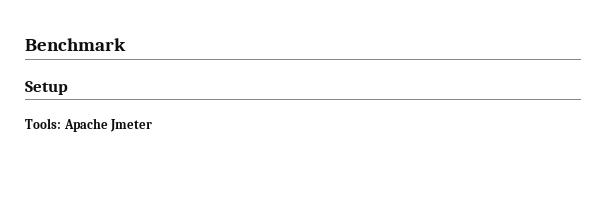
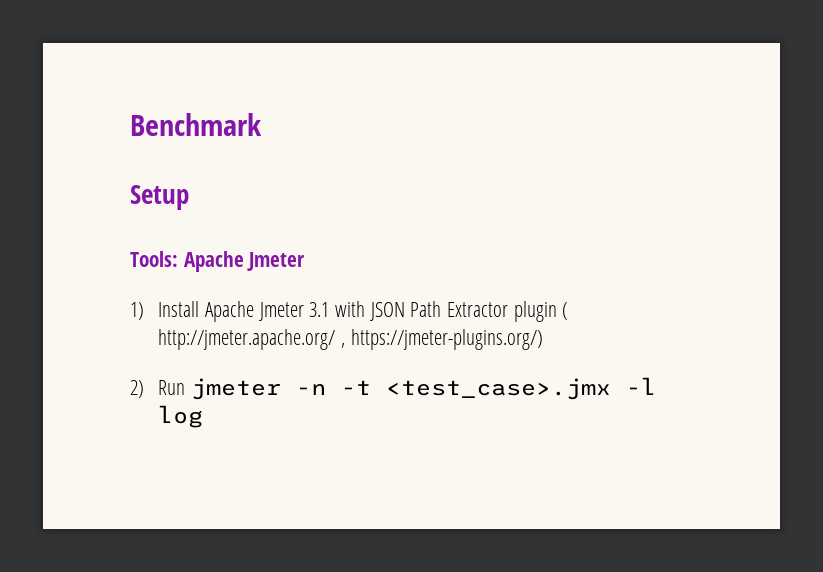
(153, 125) none -> [130,301,569,322] [158,329,543,350] [130,377,657,400] [158,405,204,428] // 1) Install Apache Jmeter 3.1 with JSON Path Extractor plugin ( http://jmeter.apache.org/ , https://jmeter-plugins.org/) // 2) Run jmeter -n -t <test_case>.jmx -l log

